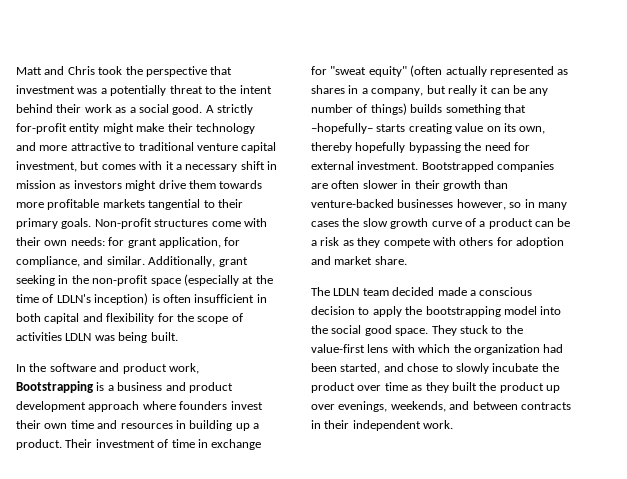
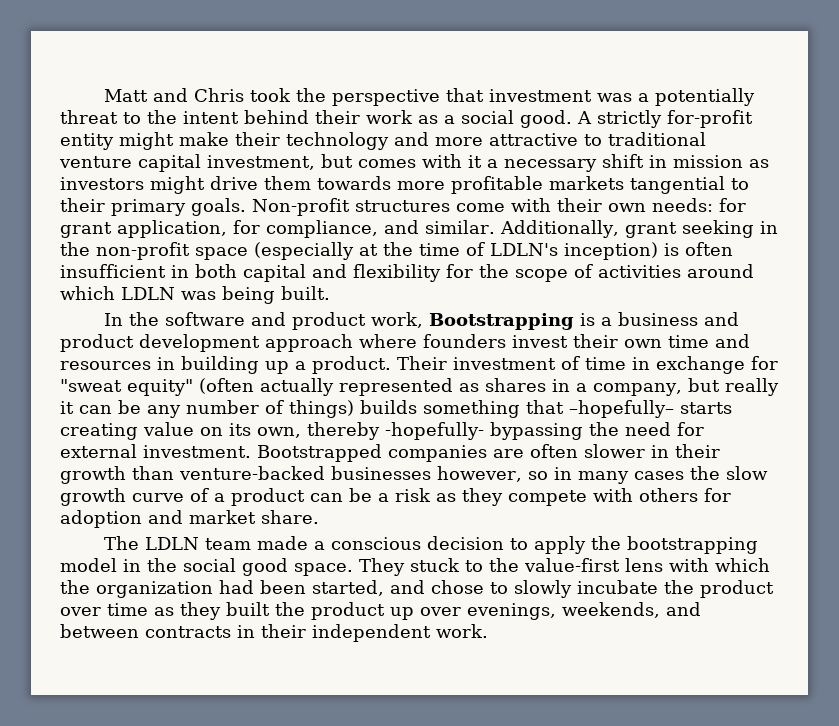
(62, 336) none -> [687,264,754,278] [60,286,115,300] around which
[355,142,406,153] hopefully -> [385,422,484,440] -hopefully-
[392,287,435,296] decided -> (251, 544) none
[540,306,562,315] into -> [123,559,141,572] in

